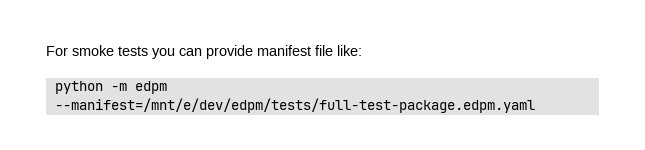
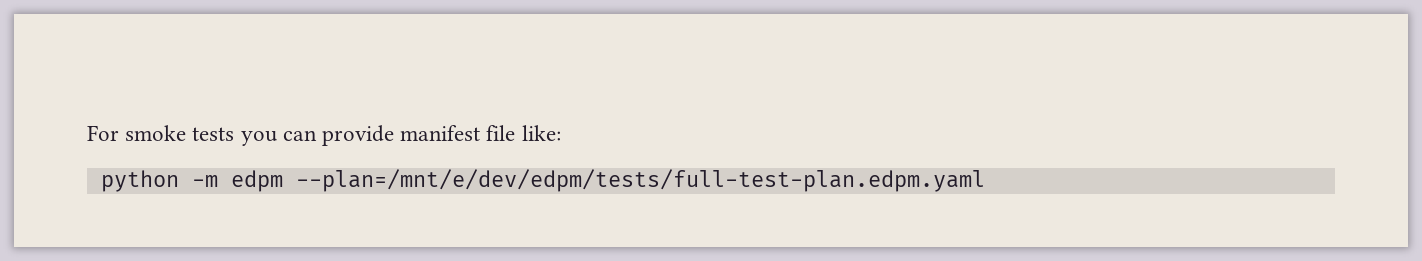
[54,98,535,113] --manifest=/mnt/e/dev/edpm/tests/full-test-package.edpm.yaml -> [295,169,985,192] --plan=/mnt/e/dev/edpm/tests/full-test-plan.edpm.yaml

